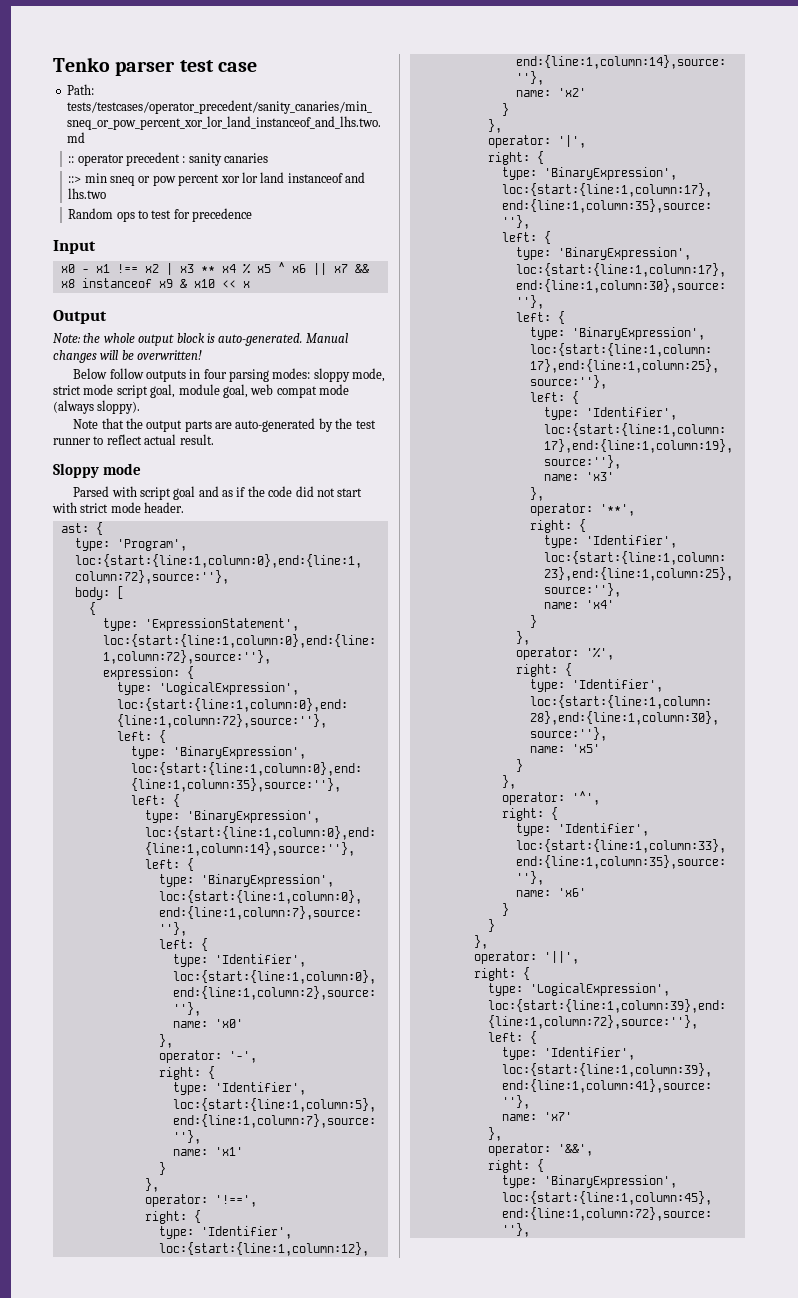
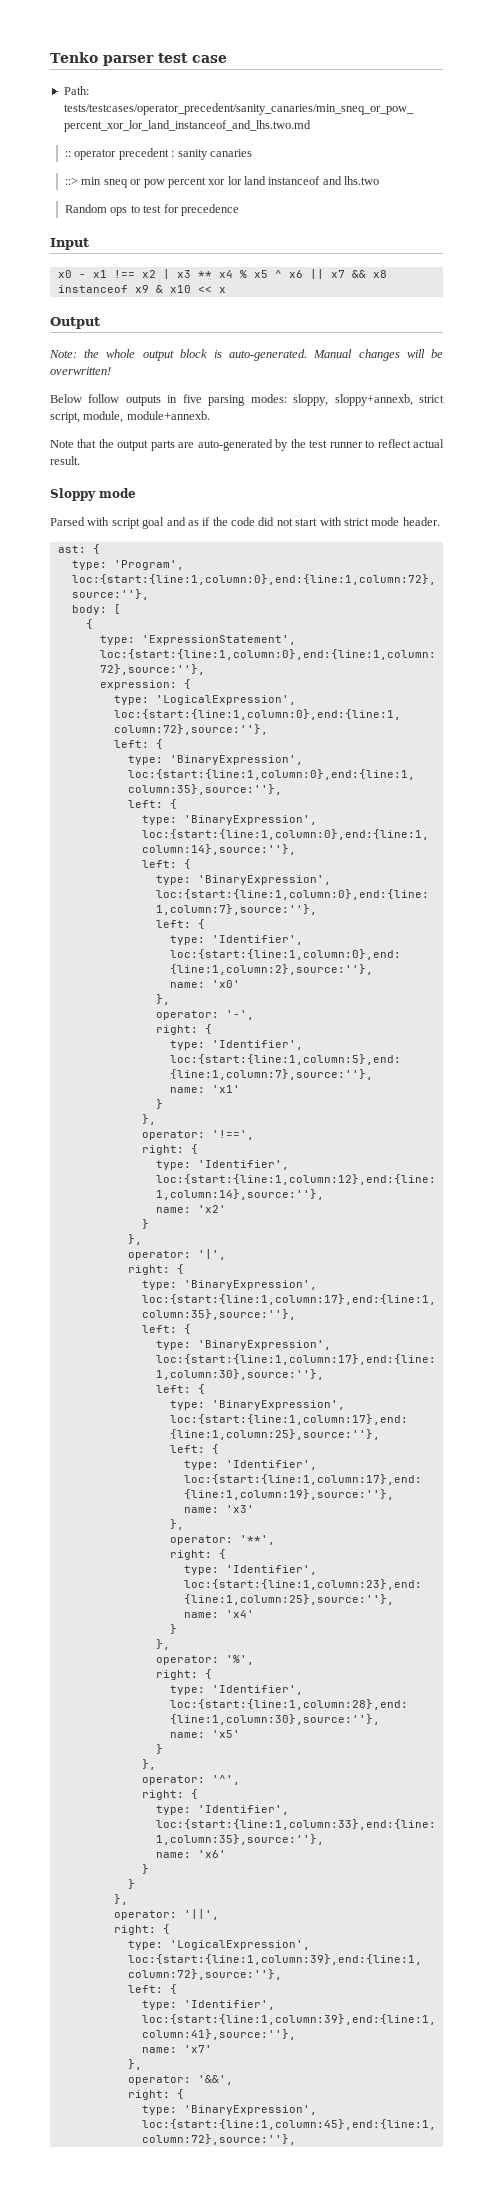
[203,369,227,379] four -> [182,394,202,403] five
[313,368,386,382] [53,384,349,398] [53,400,141,414] sloppy mode, strict mode script goal, module goal, web compat mode (always sloppy). -> [293,394,445,406] [50,411,210,423] sloppy, sloppy+annexb, strict script, module, module+annexb.

